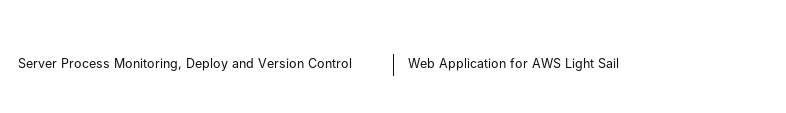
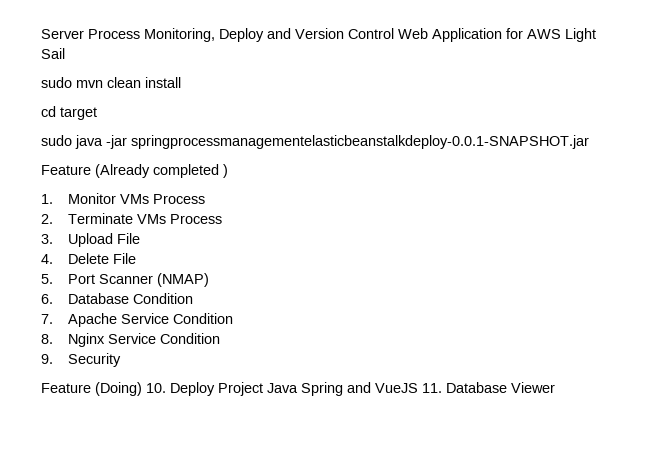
(619, 63) none -> [41,77,181,88] [41,106,97,120] [41,135,589,149] [41,164,228,178] [41,193,205,204] [41,213,222,224] [41,233,140,247] [41,253,136,264] [41,273,209,287] [41,293,193,304] [41,313,233,327] [41,333,220,347] [41,353,121,367] [41,382,555,396] // sudo mvn clean install // cd target // sudo java -jar springprocessmanagementelasticbeanstalkdeploy-0.0.1-SNAPSHOT.jar // Feature (Already completed ) // 1. Monitor VMs Process // 2. Terminate VMs Process // 3. Upload File // 4. Delete File // 5. Port Scanner (NMAP) // 6. Database Condition // 7. Apache Service Condition // 8. Nginx Service Condition // 9. Security // Feature (Doing) 10. Deploy Project Java Spring and VueJS 11. Database Viewer

